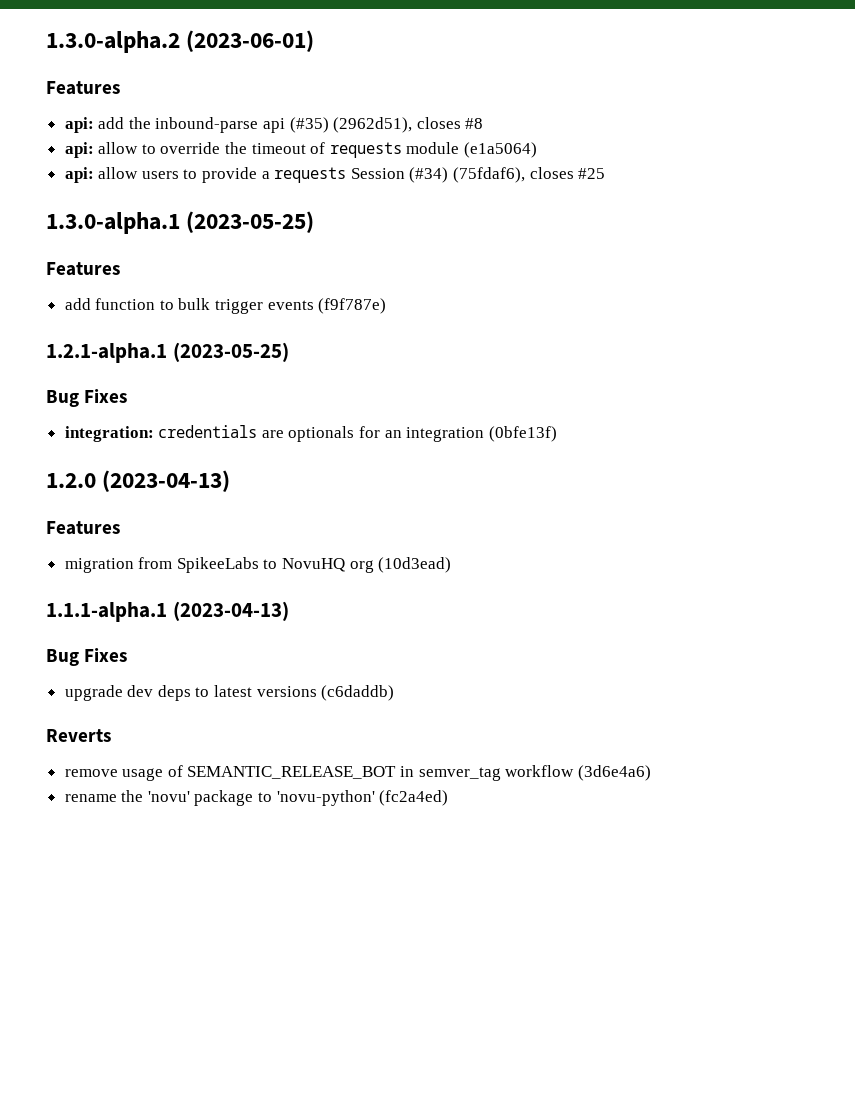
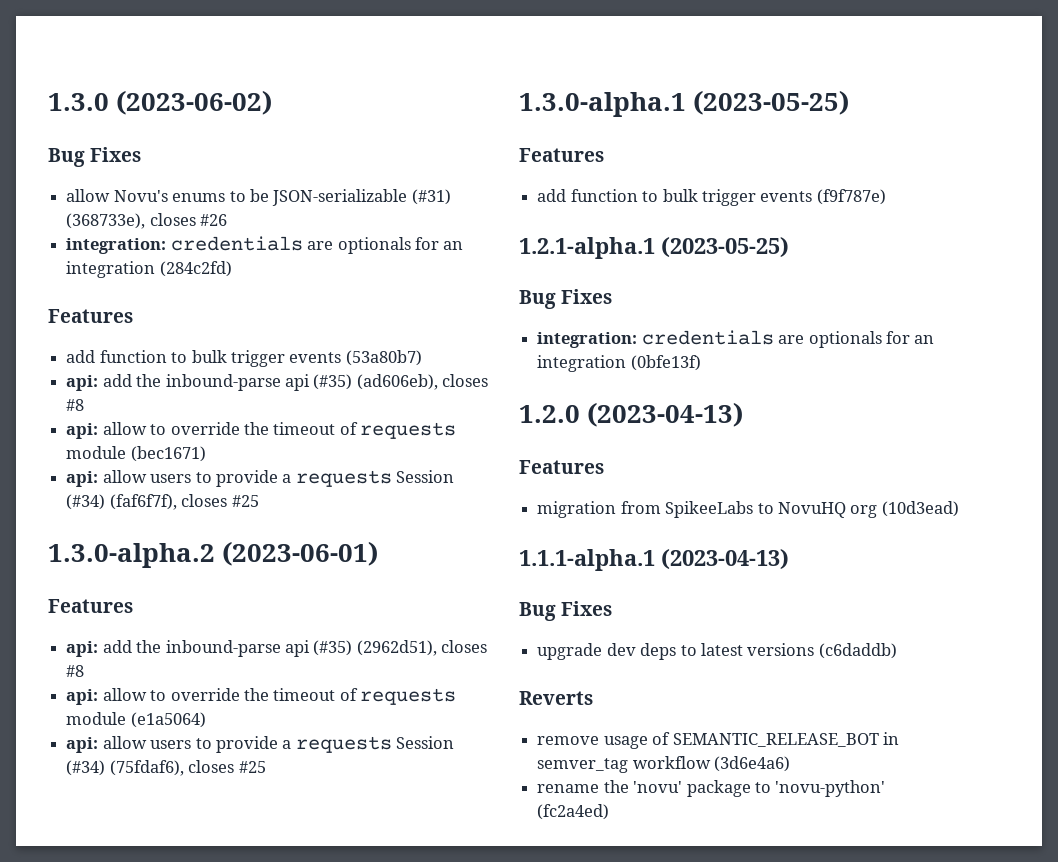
(46, 42) none -> [48,90,273,115] [48,147,142,167] [66,189,451,206] [66,213,228,229] [66,236,464,254] [66,261,232,278] [48,309,133,323] [66,350,422,367] [66,374,489,391] [66,399,85,411] [66,422,457,439] [66,446,206,462] [66,470,455,487] [66,494,259,510] 1.3.0 (2023-06-02) // Bug Fixes // allow Novu's enums to be JSON-serializable (#31) (368733e), closes #26 // integration: credentials are optionals for an integration (284c2fd) // Features // add function to bulk trigger events (53a80b7) // api: add the inbound-parse api (#35) (ad606eb), closes #8 // api: allow to override the timeout of requests module (bec1671) // api: allow users to provide a requests Session (#34) (faf6f7f), closes #25 //

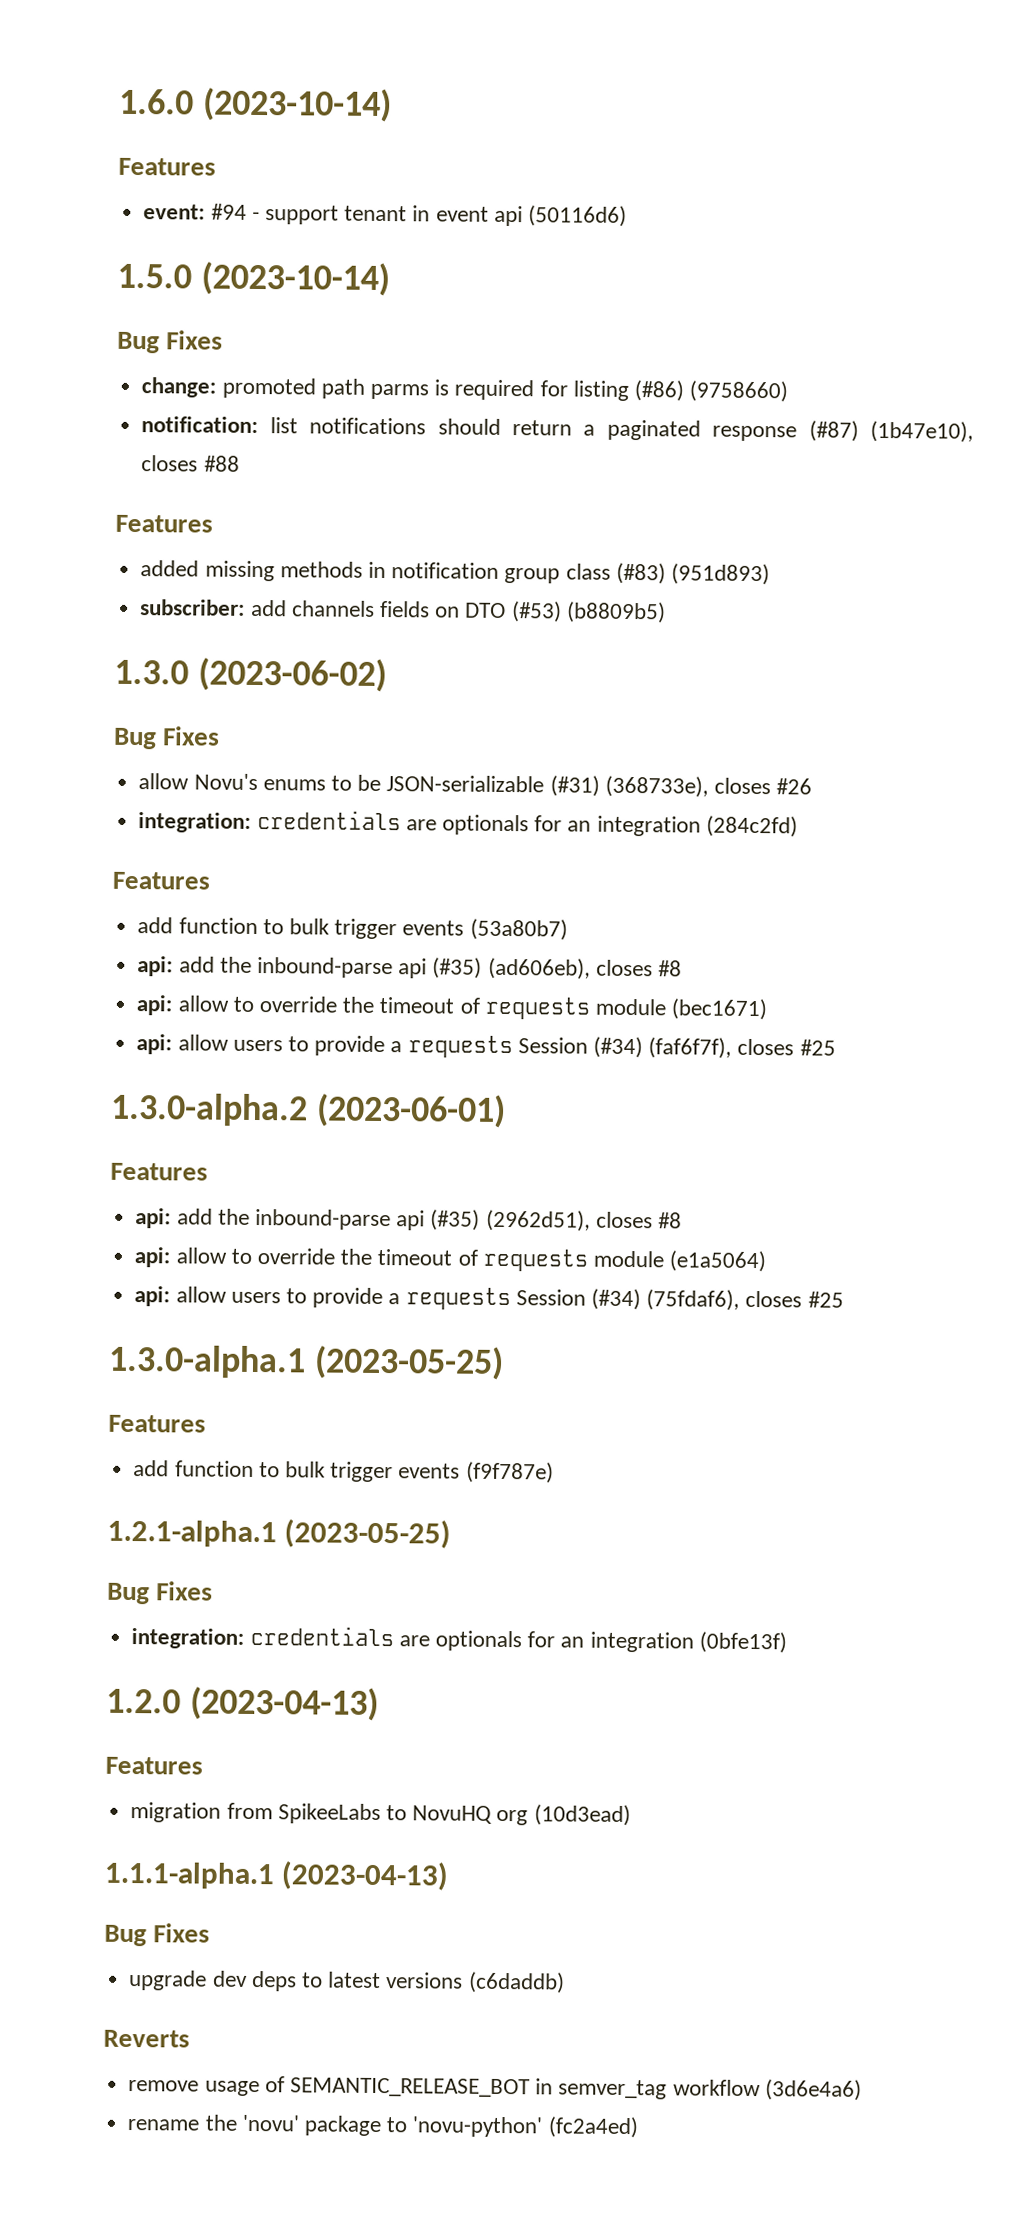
(48, 102) none -> [119,87,392,123] [118,157,216,176] [143,203,627,227] [117,261,390,297] [117,330,224,354] [141,377,789,403] [141,416,975,443] [141,455,240,472] [115,514,213,533] [140,560,770,586] [140,599,666,624] 1.6.0 (2023-10-14) // Features // event: #94 - support tenant in event api (50116d6) // 1.5.0 (2023-10-14) // Bug Fixes // change: promoted path parms is required for listing (#86) (9758660) // notification: list notifications should return a paginated response (#87) (1b47e10), closes #88 // Features // added missing methods in notification group class (#83) (951d893) // subscriber: add channels fields on DTO (#53) (b8809b5) //

